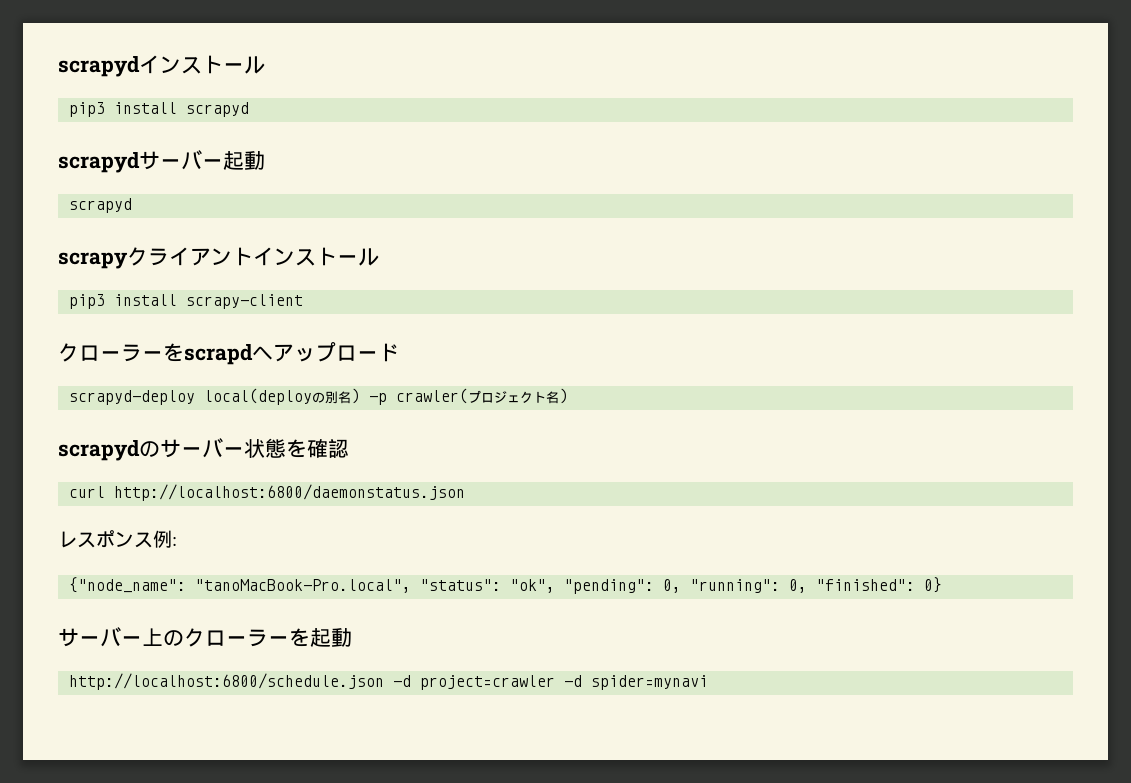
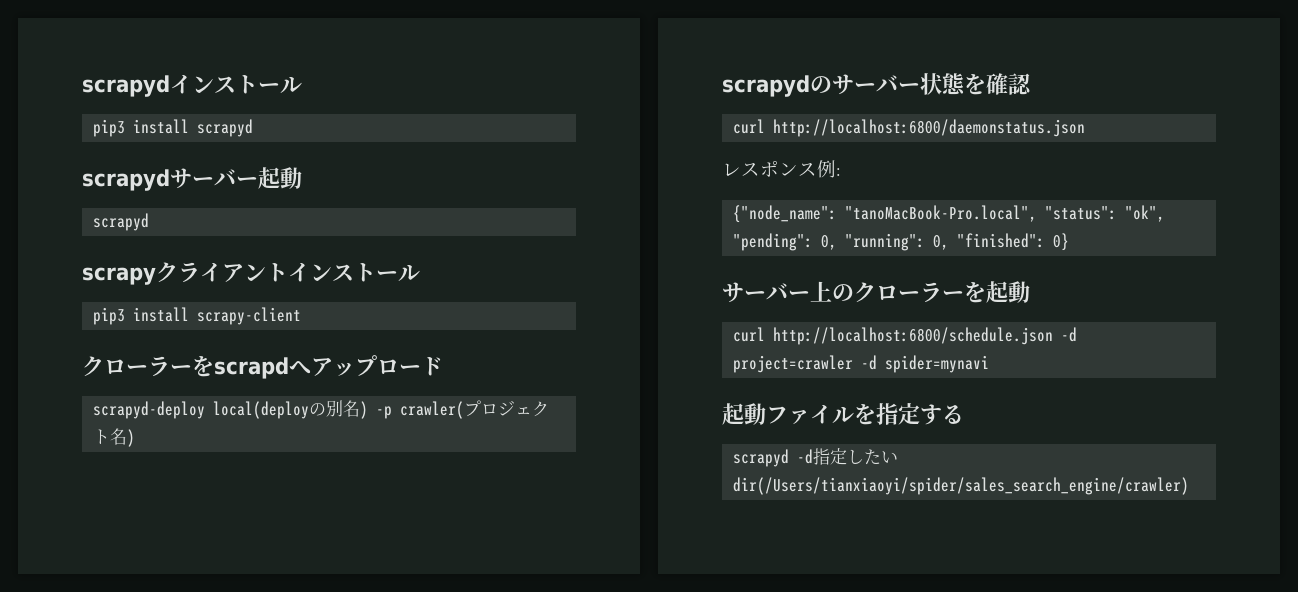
(352, 637) none -> [733,327,766,342] curl
(709, 682) none -> [722,403,964,425] [733,448,899,467] [733,477,1190,495] // 起動ファイルを指定する // scrapyd -d指定したいdir(/Users/tianxiaoyi/spider/sales_search_engine/crawler)

